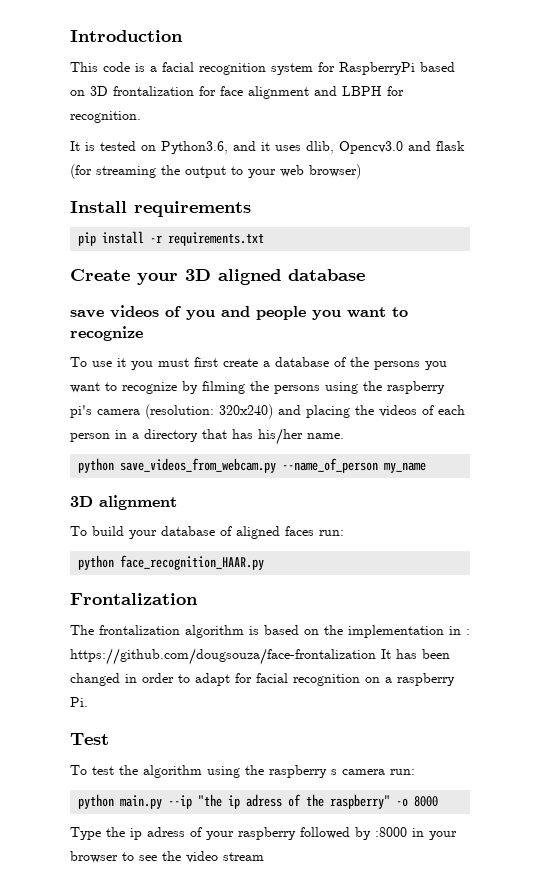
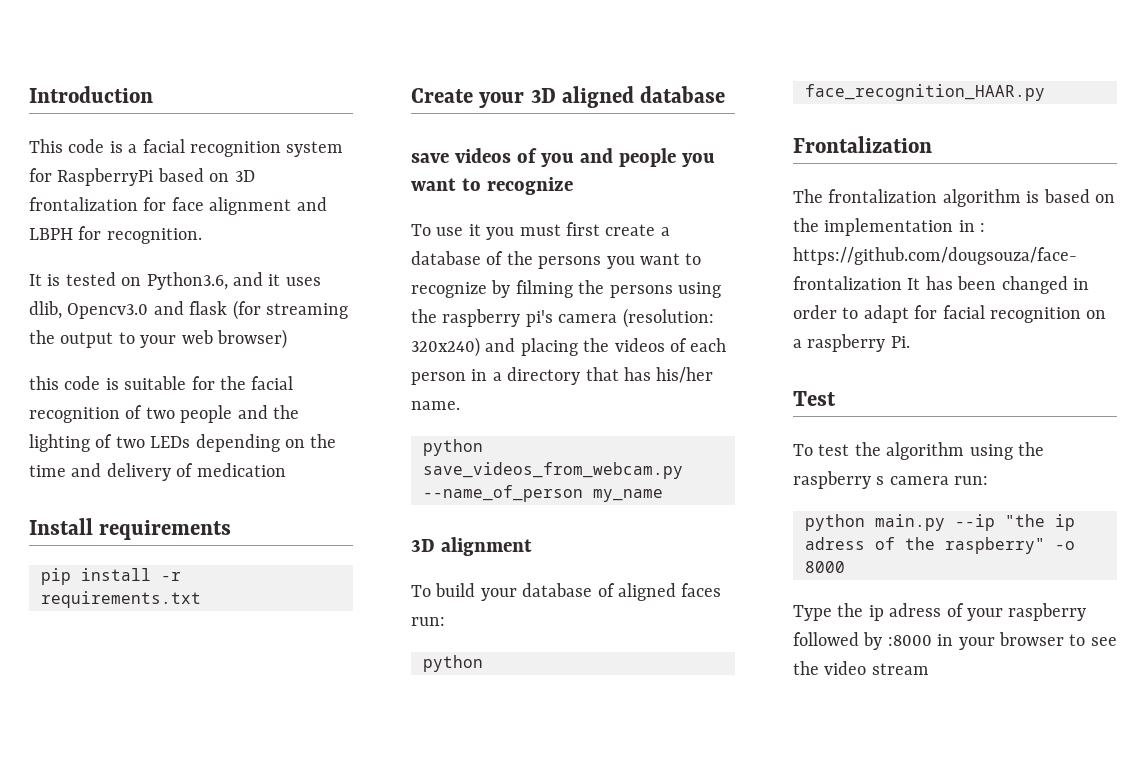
(361, 171) none -> [29,376,294,390] [29,405,299,423] [29,434,337,452] [29,463,286,481] // this code is suitable for the facial recognition of two people and the lighting of two LEDs depending on the time and delivery of medication

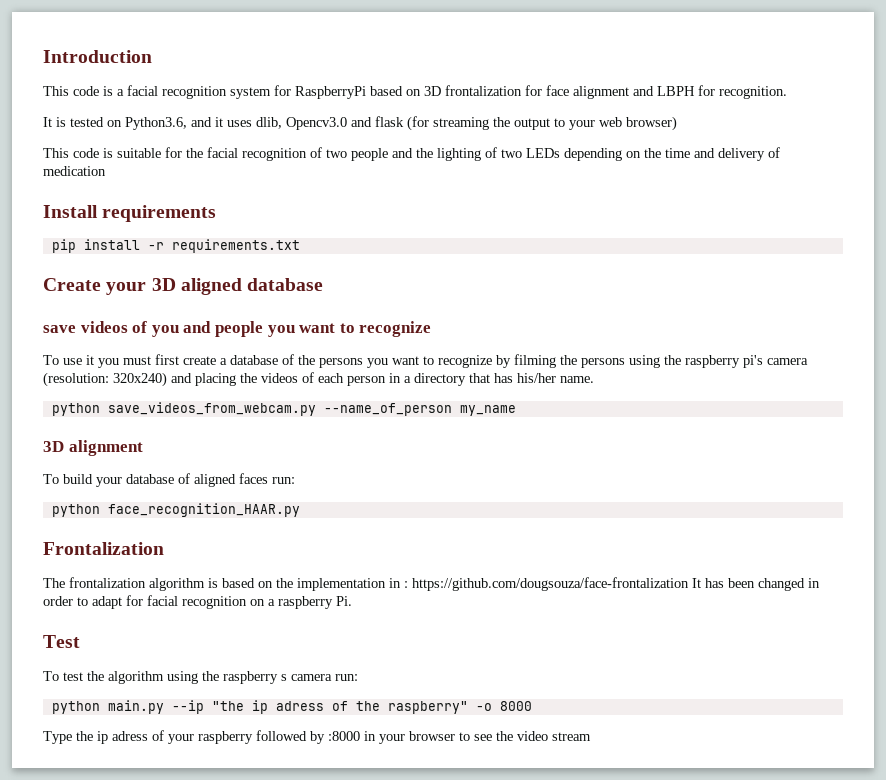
[29,376,59,390] this -> [43,148,69,158] This

